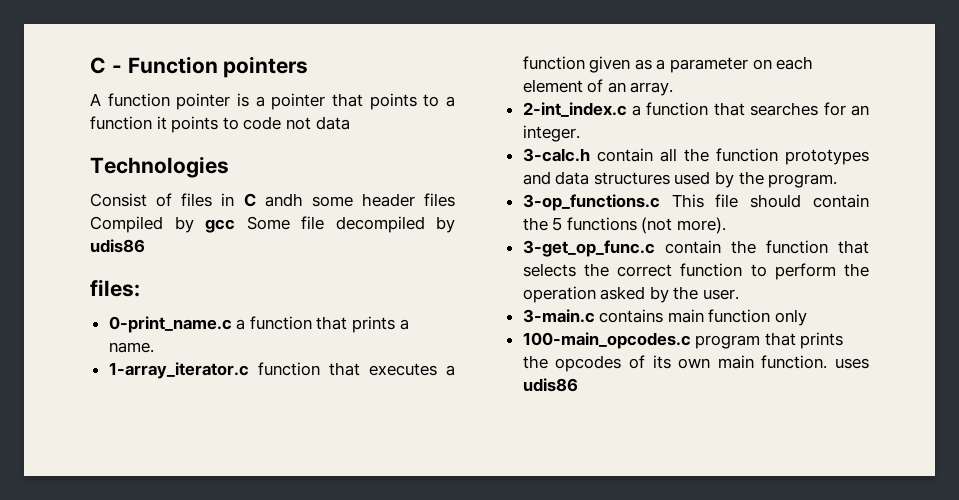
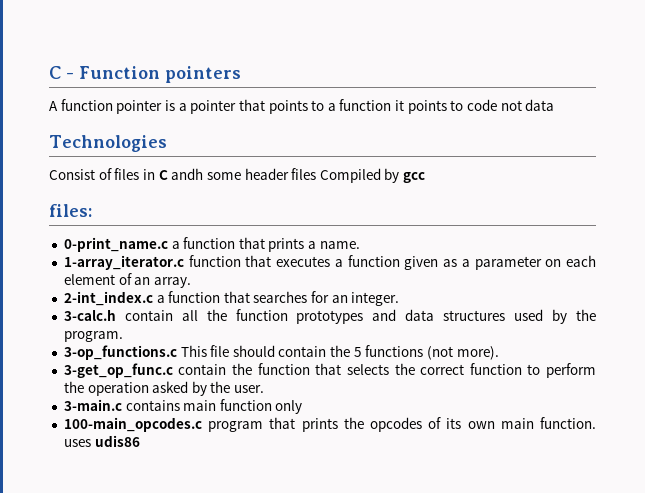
[246,216,455,233] [90,239,145,253] Some file decompiled by udis86 -> (426, 177) none

